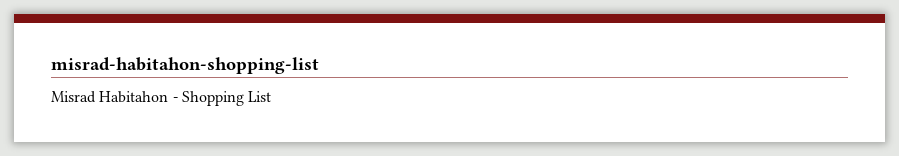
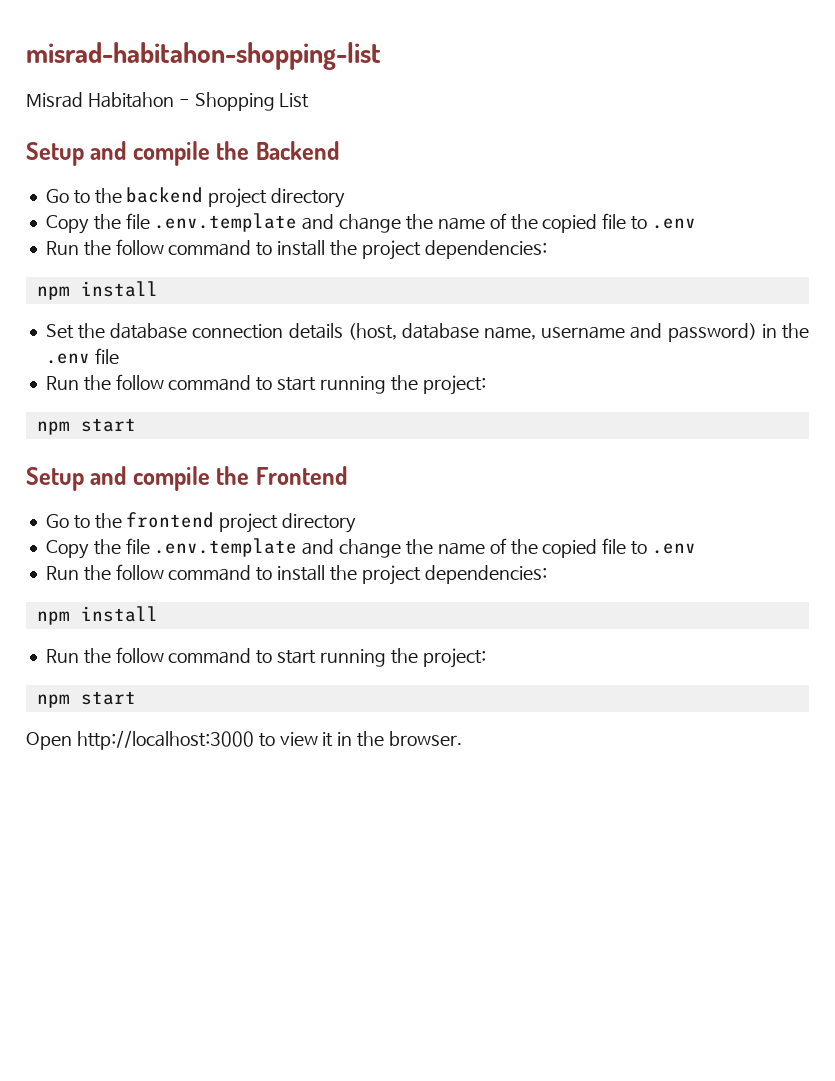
(272, 96) none -> [26,141,339,166] [45,187,346,208] [45,213,696,234] [45,239,547,260] [36,281,158,300] [45,323,810,342] [45,348,119,364] [45,374,486,395] [36,418,136,435] [26,466,347,491] [45,512,357,533] [45,538,696,559] [45,564,547,585] [36,606,158,625] [45,647,486,668] [36,691,136,708] [26,730,463,750] // Setup and compile the Backend // Go to the backend project directory // Copy the file .env.template and change the name of the copied file to .env // Run the follow command to install the project dependencies: // npm install // Set the database connection details (host, database name, username and password) in the .env file // Run the follow command to start running the project: // npm start // Setup and compile the Frontend // Go to the frontend project directory // Copy the file .env.template and change the name of the copied file to .env // Run the follow command to install the project dependencies: // npm install // Run the follow command to start running the project: // npm start // Open http://localhost:3000 to view it in the browser.

